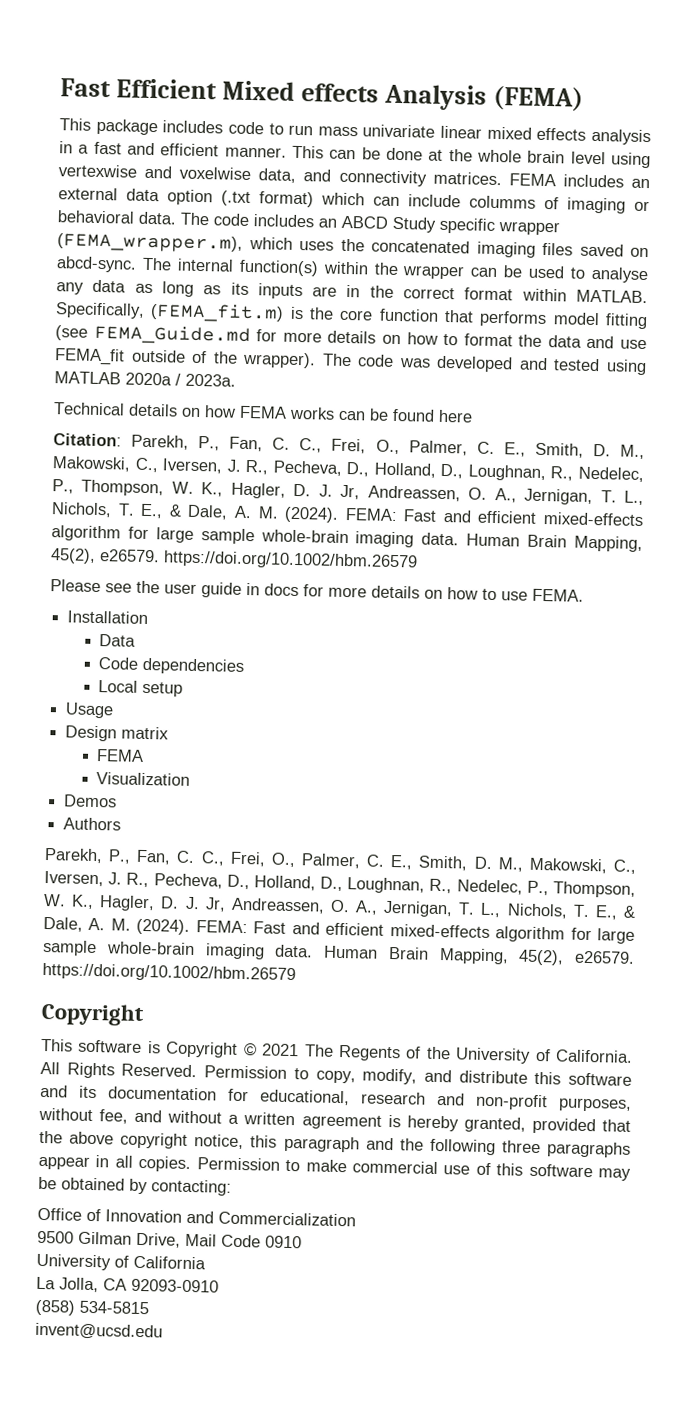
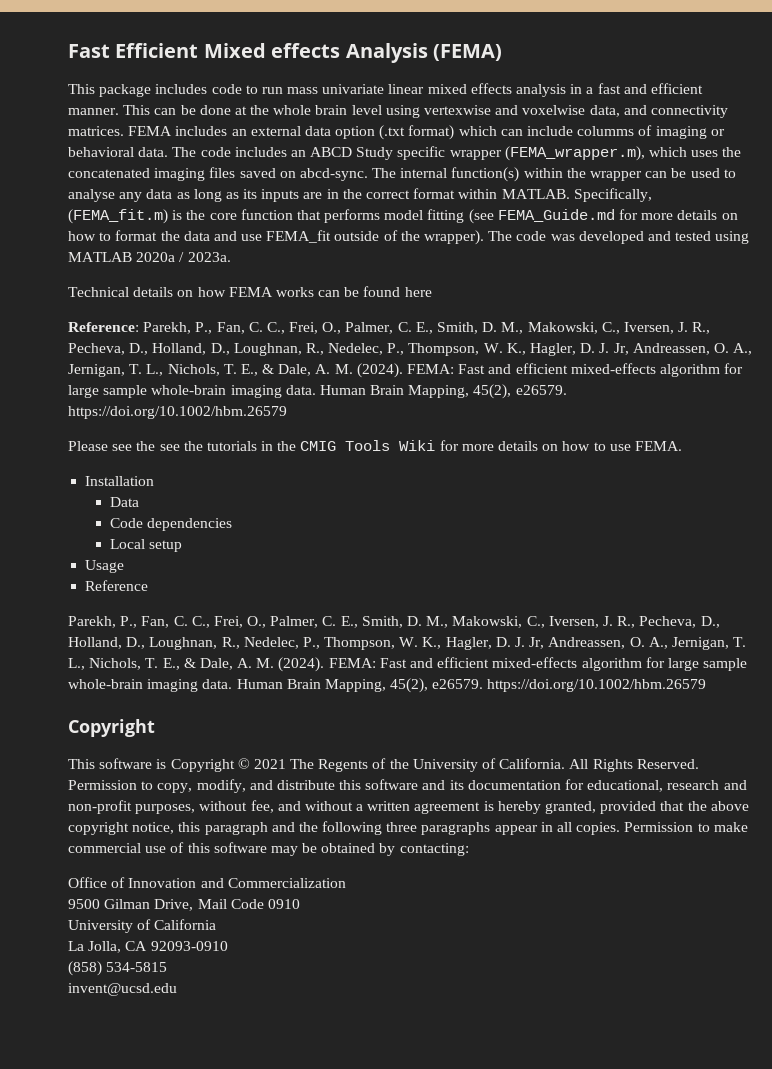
[53,433,122,447] Citation: -> [68,322,139,332] Reference:
[164,582,299,598] user guide in docs -> [159,440,436,451] see the tutorials in the CMIG Tools Wiki
[65,725,170,742] [96,749,145,762] [96,772,191,786] [63,794,118,808] [63,817,122,831] Design matrix // FEMA // Visualization // Demos // Authors -> [85,580,149,591] Reference

